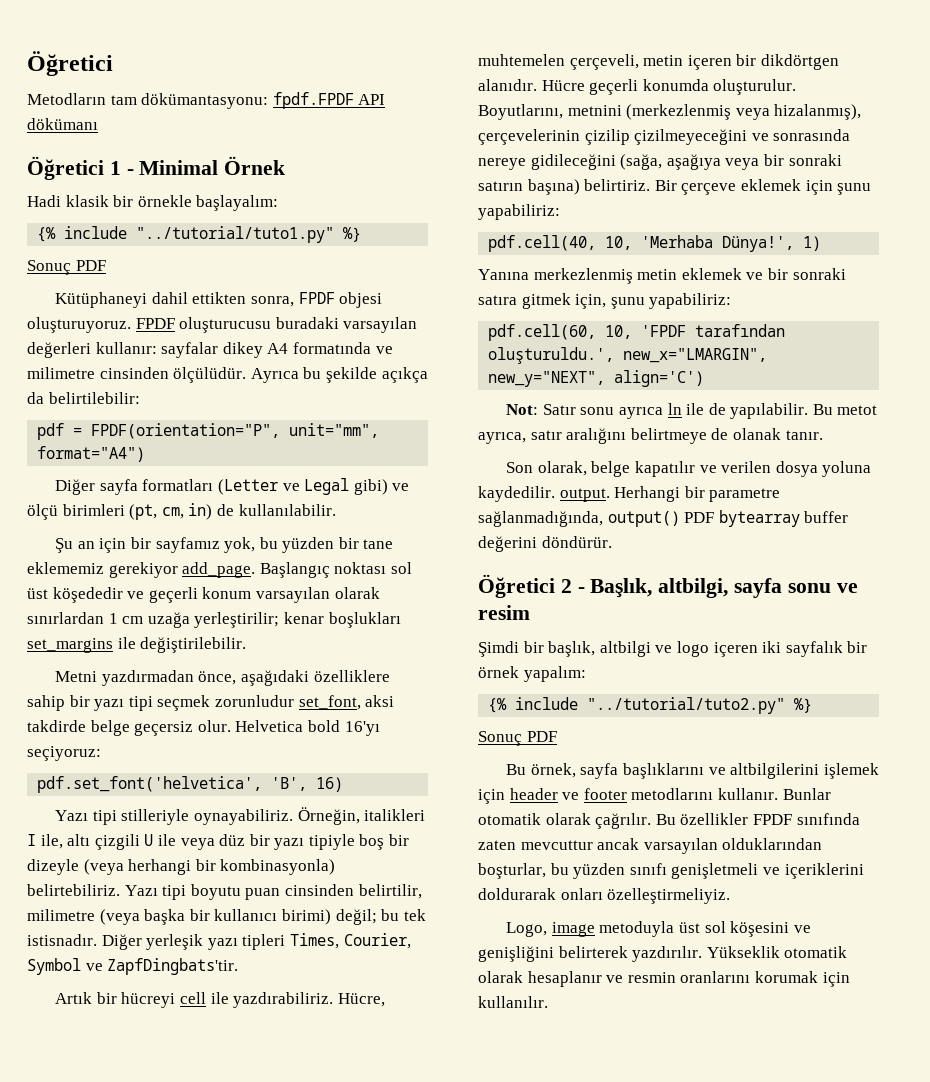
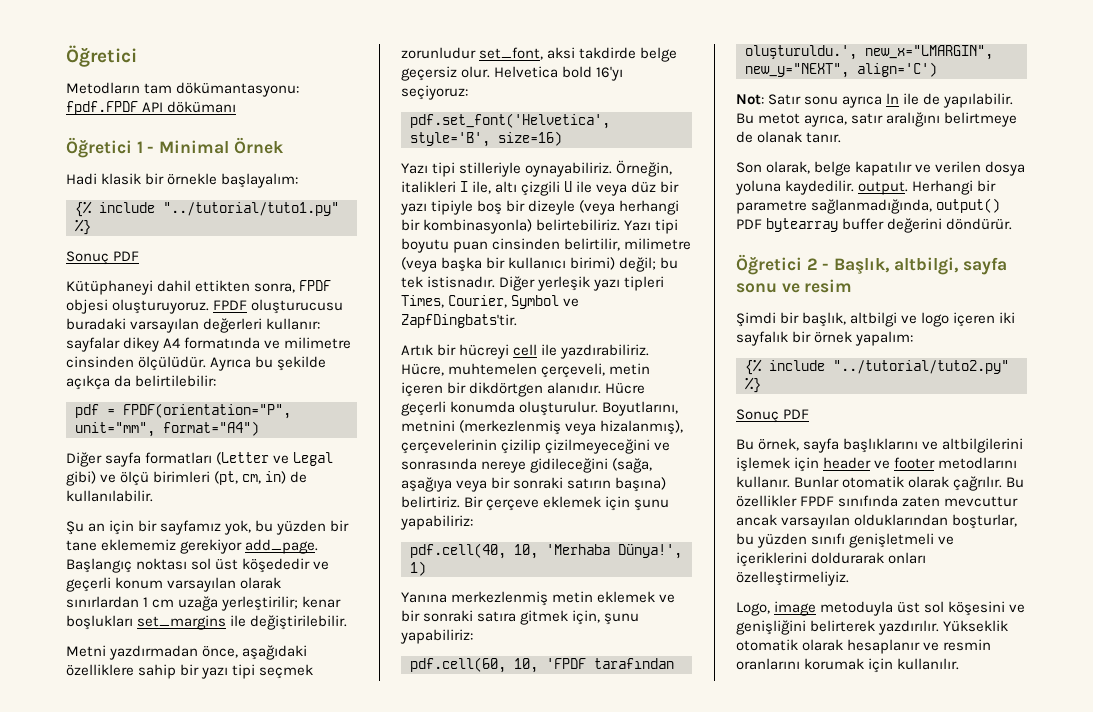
[37,776,344,793] pdf.set_font('helvetica', 'B', 16) -> [410,113,610,129] [410,131,562,147] pdf.set_font('Helvetica', style='B', size=16)

